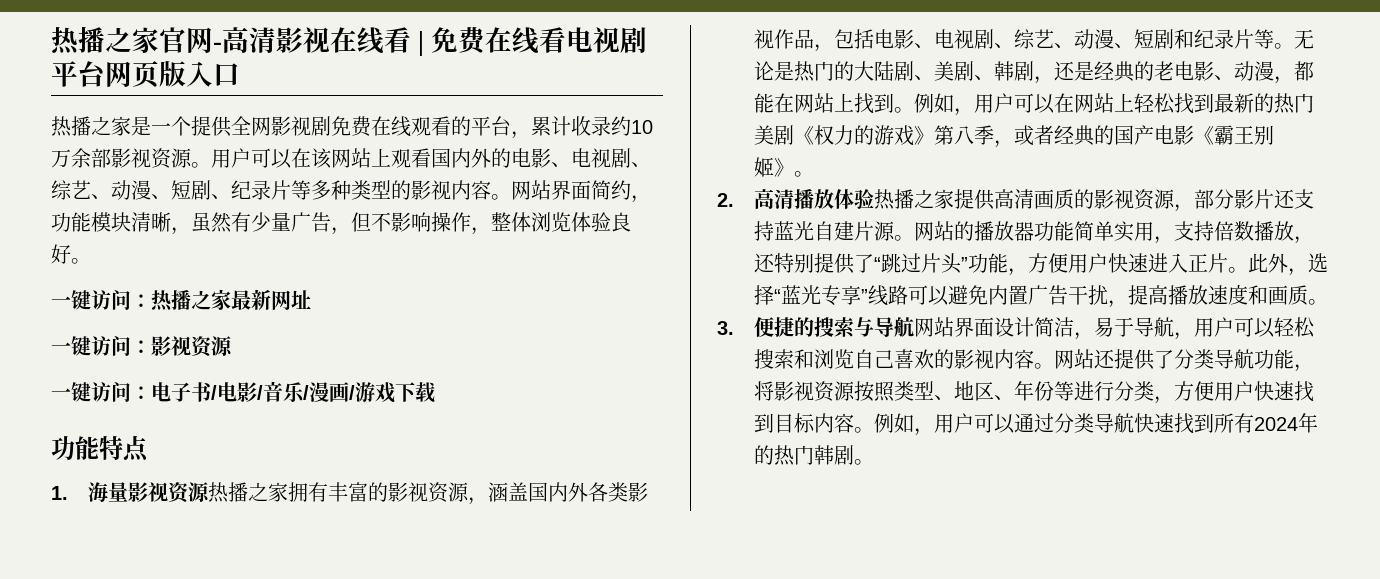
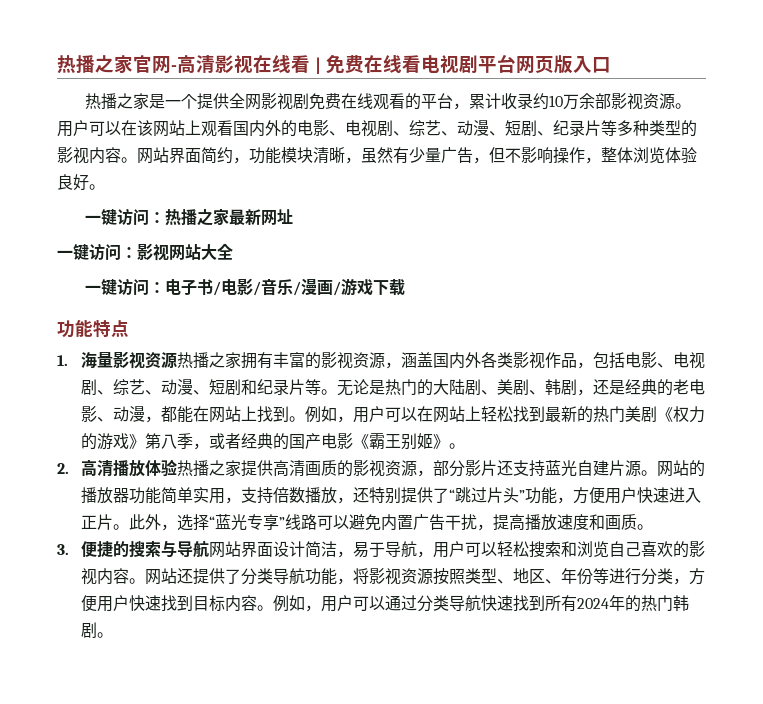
[191,336,233,358] 资源 -> [169,243,233,260] 网站大全

